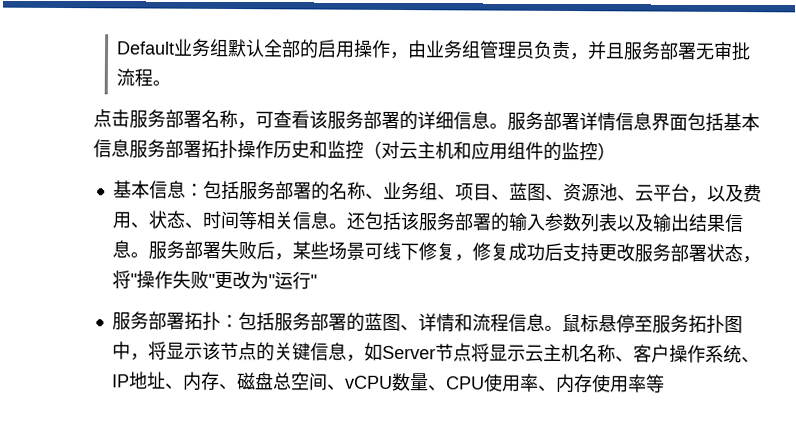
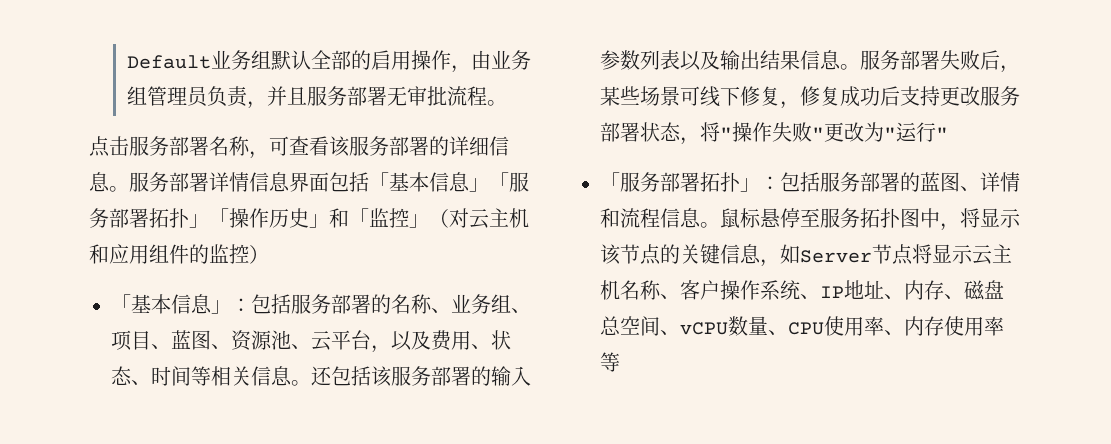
[723,112,760,132] [93,139,238,159] 基本信息服务部署拓扑 -> [369,172,529,192] [89,208,229,228] 「基本信息」「服务部署拓扑」「
[309,140,364,160] 和监控 -> [309,208,429,228] 」和「监控」
[112,180,186,199] 基本信息 -> [111,294,231,314] 「基本信息」
[111,311,221,331] 服务部署拓扑 -> [600,172,760,192] 「服务部署拓扑」

